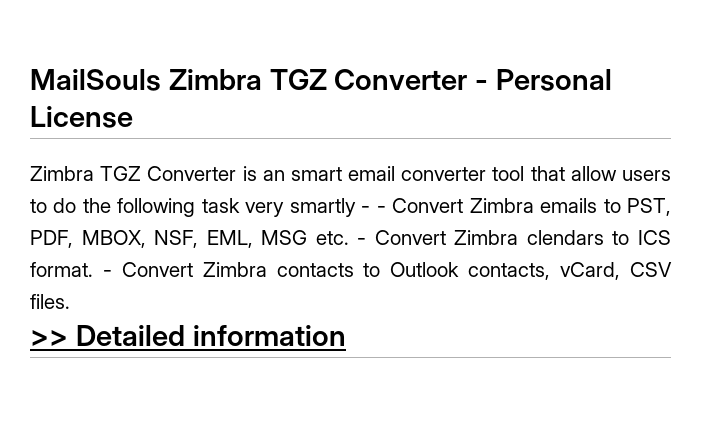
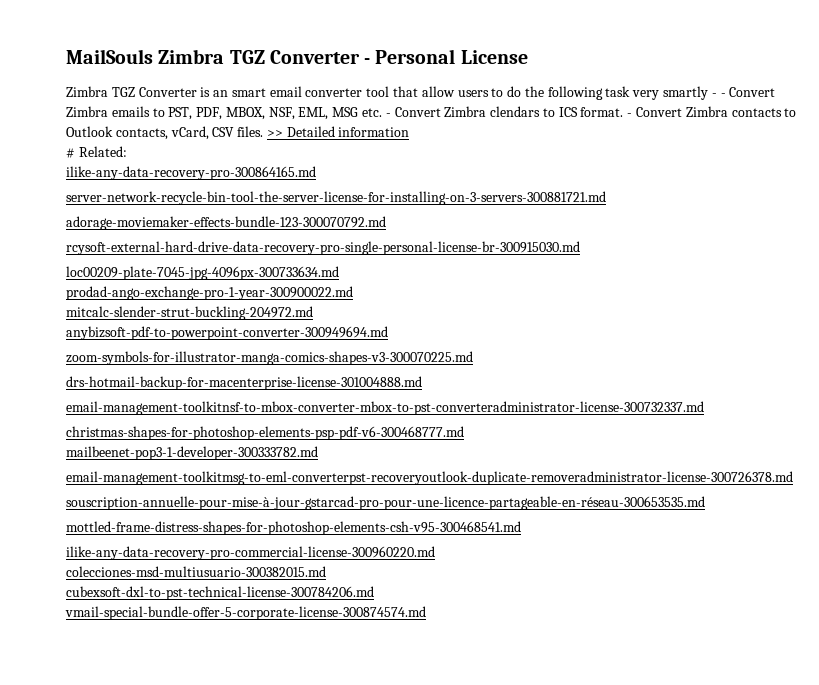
(70, 301) // -> (264, 131) none
(346, 335) none -> [66,146,127,158] [66,166,316,180] [66,191,606,205] [66,216,386,230] [66,241,580,255] [66,266,339,280] [66,286,353,300] [66,306,313,320] [66,326,388,340] [66,351,473,365] [66,376,422,390] [66,401,704,415] [66,426,464,440] [66,446,318,460] [66,471,793,485] [66,496,705,510] [66,521,521,535] [66,546,435,560] [66,566,326,577] [66,586,374,600] [65,606,426,620] // # Related: // ilike-any-data-recovery-pro-300864165.md // server-network-recycle-bin-tool-the-server-license-for-installing-on-3-servers-300881721.md // adorage-moviemaker-effects-bundle-123-300070792.md // rcysoft-external-hard-drive-data-recovery-pro-single-personal-license-br-300915030.md // loc00209-plate-7045-jpg-4096px-300733634.md // prodad-ango-exchange-pro-1-year-300900022.md // mitcalc-slender-strut-buckling-204972.md // anybizsoft-pdf-to-powerpoint-converter-300949694.md // zoom-symbols-for-illustrator-manga-comics-shapes-v3-300070225.md // drs-hotmail-backup-for-macenterprise-license-301004888.md // email-management-toolkitnsf-to-mbox-converter-mbox-to-pst-converteradministrator-license-300732337.md // christmas-shapes-for-photoshop-elements-psp-pdf-v6-300468777.md // mailbeenet-pop3-1-developer-300333782.md // email-management-toolkitmsg-to-eml-converterpst-recoveryoutlook-duplicate-removeradministrator-license-300726378.md // souscription-annuelle-pour-mise-à-jour-gstarcad-pro-pour-une-licence-partageable-en-réseau-300653535.md // mottled-frame-distress-shapes-for-photoshop-elements-csh-v95-300468541.md // ilike-any-data-recovery-pro-commercial-license-300960220.md // colecciones-msd-multiusuario-300382015.md // cubexsoft-dxl-to-pst-technical-license-300784206.md // vmail-special-bundle-offer-5-corporate-license-300874574.md

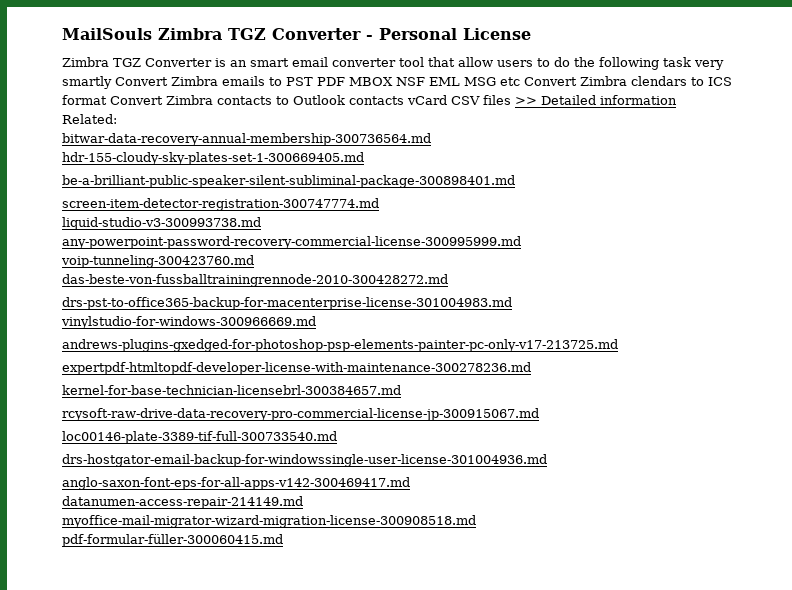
[711,93,726,97] - - -> (112, 82) none
[168,107,391,120] PST, PDF, MBOX, NSF, EML, MSG etc. - -> [286,77,520,86] PST PDF MBOX NSF EML MSG etc
[580,107,633,117] format. - -> [62,95,107,105] format
[115,126,264,140] contacts, vCard, CSV files. -> [349,95,511,105] contacts vCard CSV files
[66,148,75,158] # -> (677, 100) none
[66,166,316,180] [66,191,606,205] [66,216,386,230] [66,241,580,255] [66,266,339,280] [66,286,353,300] [66,306,313,320] [66,326,388,340] [66,351,473,365] [66,376,422,390] [66,401,704,415] [66,426,464,440] [66,446,318,460] [66,471,793,485] [66,496,705,510] [66,521,521,535] [66,546,435,560] [66,566,326,577] [66,586,374,600] [65,606,426,620] ilike-any-data-recovery-pro-300864165.md // server-network-recycle-bin-tool-the-server-license-for-installing-on-3-servers-300881721.md // adorage-moviemaker-effects-bundle-123-300070792.md // rcysoft-external-hard-drive-data-recovery-pro-single-personal-license-br-300915030.md // loc00209-plate-7045-jpg-4096px-300733634.md // prodad-ango-exchange-pro-1-year-300900022.md // mitcalc-slender-strut-buckling-204972.md // anybizsoft-pdf-to-powerpoint-converter-300949694.md // zoom-symbols-for-illustrator-manga-comics-shapes-v3-300070225.md // drs-hotmail-backup-for-macenterprise-license-301004888.md // email-management-toolkitnsf-to-mbox-converter-mbox-to-pst-converteradministrator-license-300732337.md // christmas-shapes-for-photoshop-elements-psp-pdf-v6-300468777.md // mailbeenet-pop3-1-developer-300333782.md // email-management-toolkitmsg-to-eml-converterpst-recoveryoutlook-duplicate-removeradministrator-license-300726378.md // souscription-annuelle-pour-mise-à-jour-gstarcad-pro-pour-une-licence-partageable-en-réseau-300653535.md // mottled-frame-distress-shapes-for-photoshop-elements-csh-v95-300468541.md // ilike-any-data-recovery-pro-commercial-license-300960220.md // colecciones-msd-multiusuario-300382015.md // cubexsoft-dxl-to-pst-technical-license-300784206.md // vmail-special-bundle-offer-5-corporate-license-300874574.md -> [62,133,431,146] [62,152,364,165] [62,175,515,188] [62,198,379,211] [62,217,261,230] [62,236,521,249] [61,255,254,268] [62,274,448,287] [62,297,512,310] [61,316,316,329] [62,339,618,352] [62,362,531,375] [62,385,401,395] [62,408,539,421] [62,431,337,444] [62,454,547,467] [62,477,410,490] [62,496,303,509] [62,515,476,528] [62,534,283,547] bitwar-data-recovery-annual-membership-300736564.md // hdr-155-cloudy-sky-plates-set-1-300669405.md // be-a-brilliant-public-speaker-silent-subliminal-package-300898401.md // screen-item-detector-registration-300747774.md // liquid-studio-v3-300993738.md // any-powerpoint-password-recovery-commercial-license-300995999.md // voip-tunneling-300423760.md // das-beste-von-fussballtrainingrennode-2010-300428272.md // drs-pst-to-office365-backup-for-macenterprise-license-301004983.md // vinylstudio-for-windows-300966669.md // andrews-plugins-gxedged-for-photoshop-psp-elements-painter-pc-only-v17-213725.md // expertpdf-htmltopdf-developer-license-with-maintenance-300278236.md // kernel-for-base-technician-licensebrl-300384657.md // rcysoft-raw-drive-data-recovery-pro-commercial-license-jp-300915067.md // loc00146-plate-3389-tif-full-300733540.md // drs-hostgator-email-backup-for-windowssingle-user-license-301004936.md // anglo-saxon-font-eps-for-all-apps-v142-300469417.md // datanumen-access-repair-214149.md // myoffice-mail-migrator-wizard-migration-license-300908518.md // pdf-formular-füller-300060415.md

